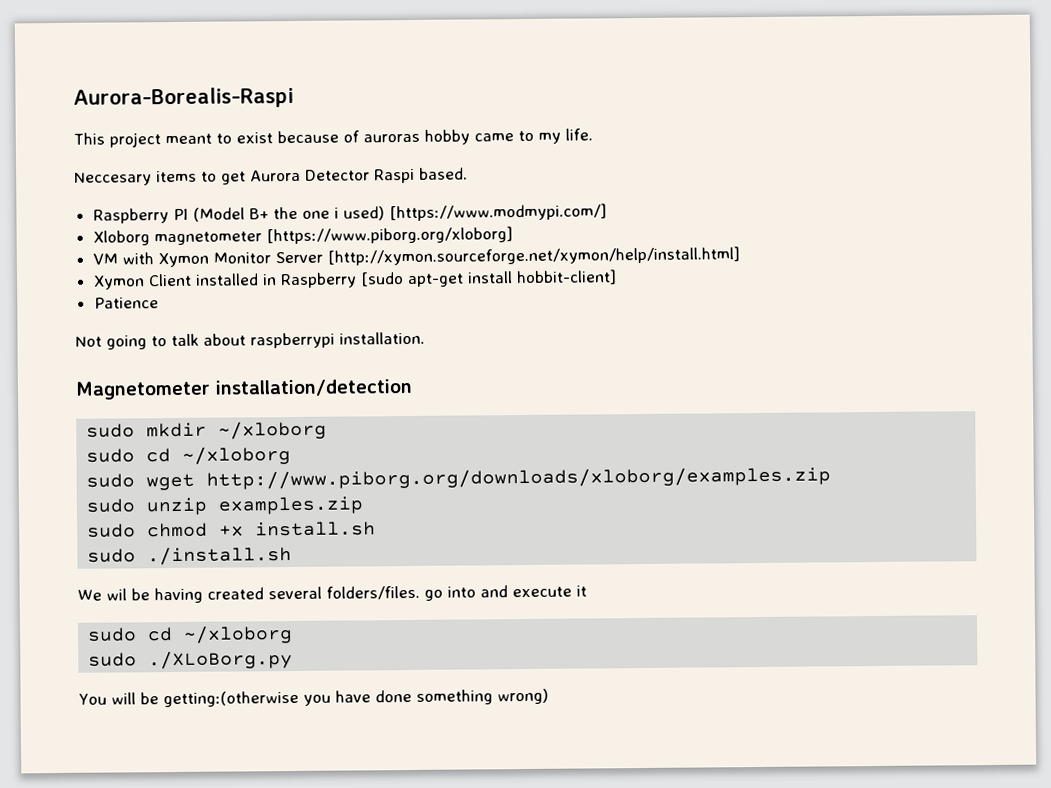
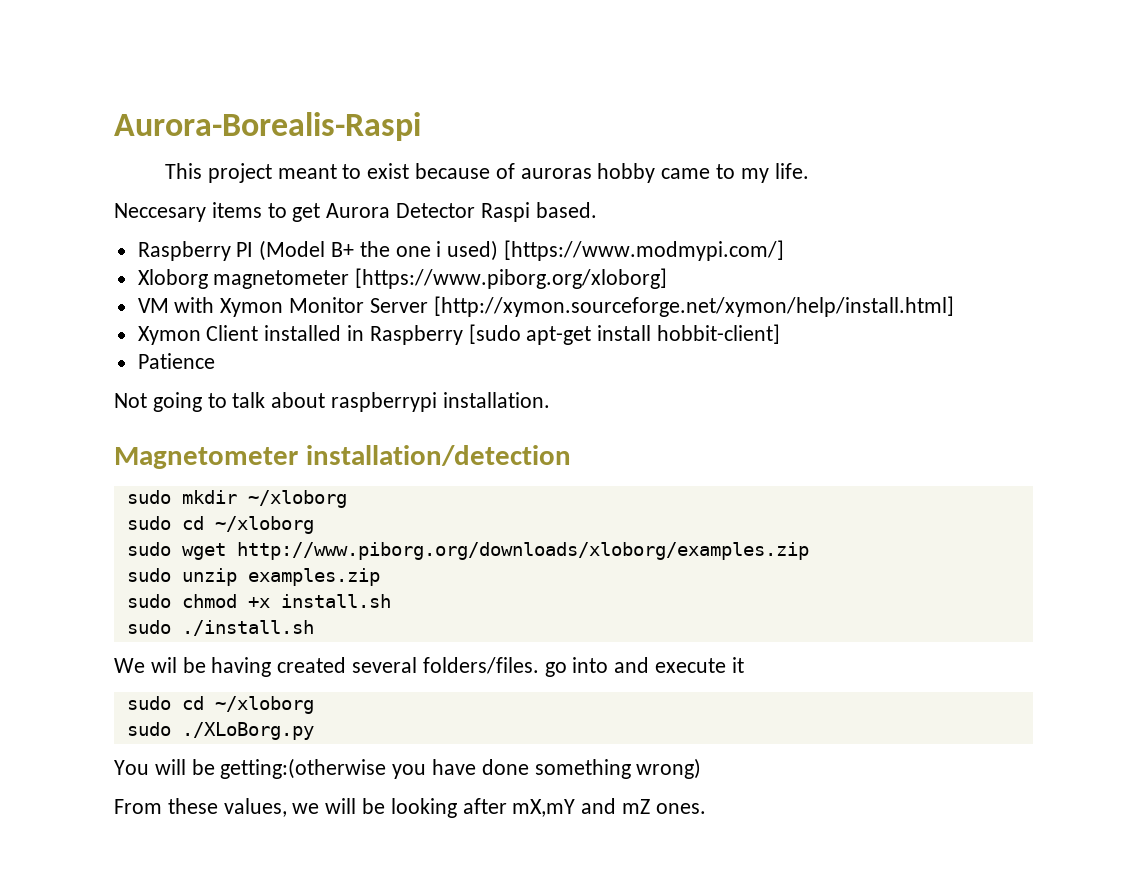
(549, 696) none -> [114,798,706,818] // From these values, we will be looking after mX,mY and mZ ones.

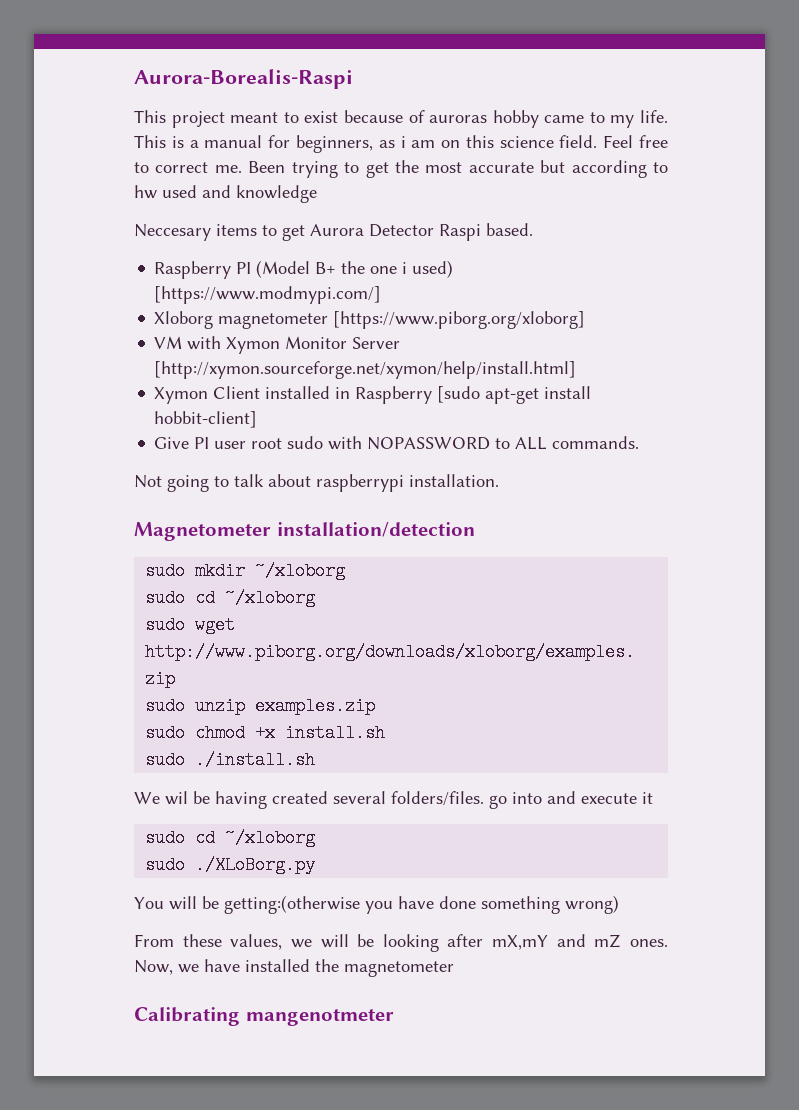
(809, 171) none -> [134,135,668,153] [134,160,668,178] [134,185,317,203] This is a manual for beginners, as i am on this science field. Feel free to correct me. Been trying to get the most accurate but according to hw used and knowledge
[137,353,215,369] Patience -> [154,436,640,450] Give PI user root sudo with NOPASSWORD to ALL commands.
(706, 808) none -> [134,959,454,977] [134,1007,394,1026] Now, we have installed the magnetometer // Calibrating mangenotmeter

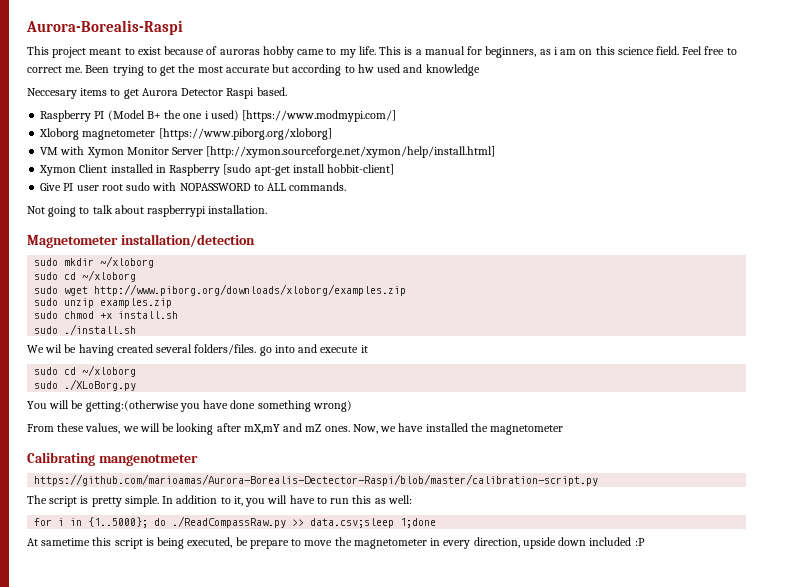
(394, 1017) none -> [34,474,599,486] [27,495,412,507] [34,516,437,528] [27,537,645,549] // https://github.com/marioamas/Aurora-Borealis-Dectector-Raspi/blob/master/calibration-script.py // The script is pretty simple. In addition to it, you will have to run this as well: // for i in {1..5000}; do ./ReadCompassRaw.py >> data.csv;sleep 1;done // At sametime this script is being executed, be prepare to move the magnetometer in every direction, upside down included :P

